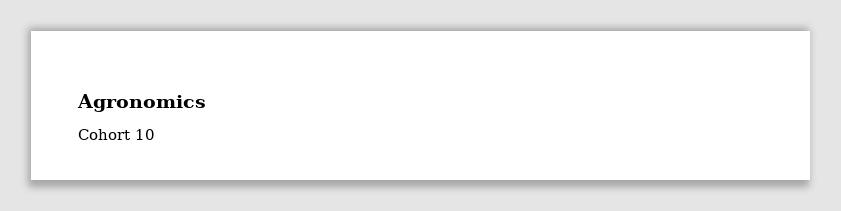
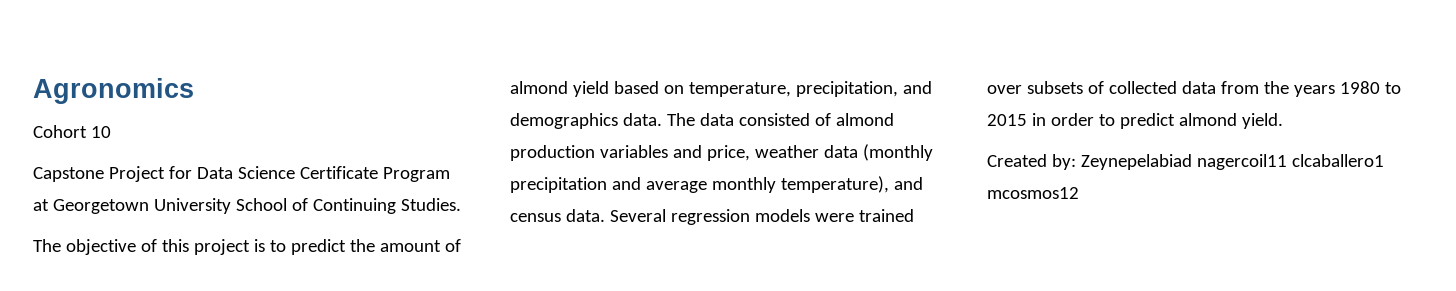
(155, 134) none -> [33,166,450,182] [33,198,461,214] [33,239,461,255] [510,81,932,97] [510,113,894,129] [510,144,933,161] [510,176,923,193] [510,209,914,225] [987,81,1401,97] [987,113,1283,129] [987,154,1384,170] [987,187,1079,199] // Capstone Project for Data Science Certificate Program at Georgetown University School of Continuing Studies. // The objective of this project is to predict the amount of almond yield based on temperature, precipitation, and demographics data. The data consisted of almond production variables and price, weather data (monthly precipitation and average monthly temperature), and census data. Several regression models were trained over subsets of collected data from the years 1980 to 2015 in order to predict almond yield. // Created by: Zeynepelabiad nagercoil11 clcaballero1 mcosmos12

